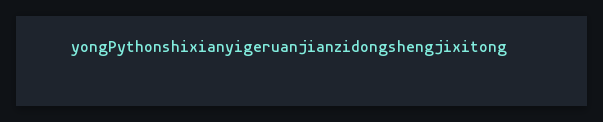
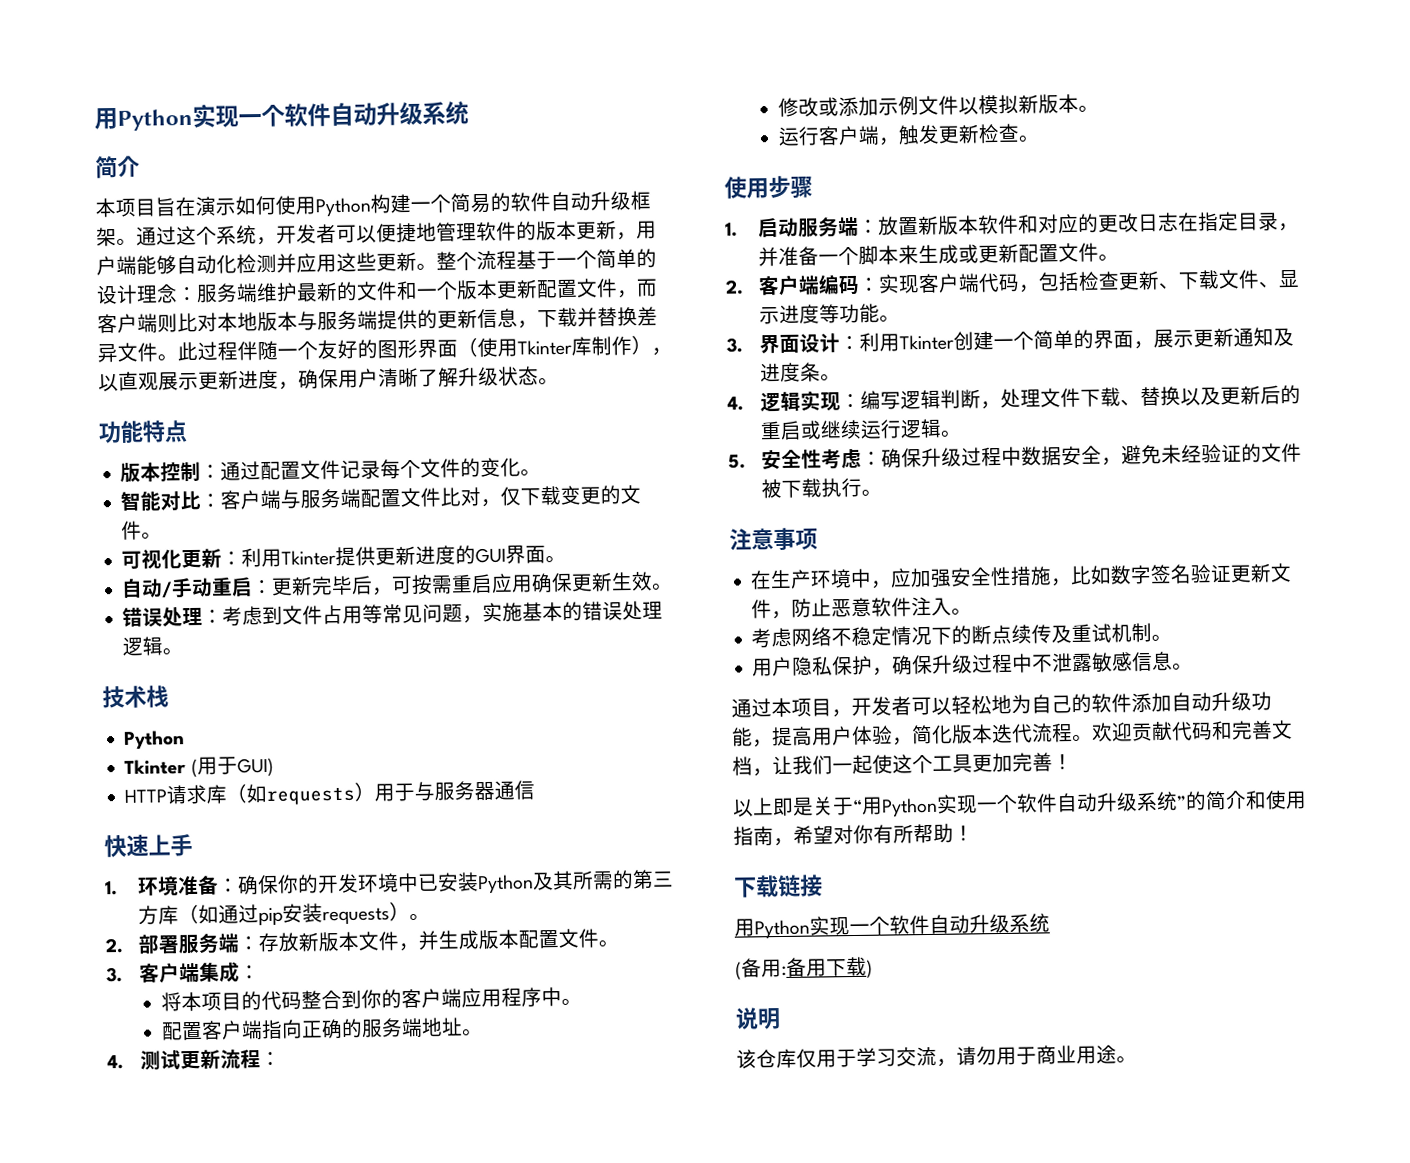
[71,40,507,56] yongPythonshixianyigeruanjianzidongshengjixitong -> [94,101,469,131] [95,155,140,179] [95,190,651,218] [96,220,657,247] [96,248,657,276] [96,278,658,305] [97,306,658,334] [97,335,672,363] [98,366,559,392] [98,420,188,444] [120,457,542,483] [120,484,642,511] [121,520,163,540] [121,545,567,570] [121,571,674,599] [122,600,664,627] [122,636,184,656] [102,685,169,709] [123,730,186,750] [124,756,274,778] [124,780,536,805] [104,834,193,858] [105,869,675,896] [138,902,431,927] [105,928,620,955] [106,961,261,984] [160,986,582,1012] [160,1017,483,1041] [107,1049,282,1070] [777,93,1099,117] [777,123,1040,146] [724,175,813,199] [725,211,1300,238] [758,242,1120,267] [725,269,1301,296] [759,303,901,325] [726,327,1295,355] [760,362,842,383] [727,384,1302,413] [760,418,963,440] [728,442,1303,470] [761,477,883,499] [729,527,818,551] [750,563,1293,590] [751,596,973,620] [751,622,1173,649] [752,651,1194,677] [731,691,1272,718] [731,720,1293,748] [732,752,1073,777] [732,790,1307,818] [733,823,974,847] [734,874,823,898] [734,913,1050,940] [735,956,873,980] [735,1007,781,1030] [736,1044,1137,1069] 用Python实现一个软件自动升级系统 // 简介 // 本项目旨在演示如何使用Python构建一个简易的软件自动升级框架。通过这个系统，开发者可以便捷地管理软件的版本更新，用户端能够自动化检测并应用这些更新。整个流程基于一个简单的设计理念：服务端维护最新的文件和一个版本更新配置文件，而客户端则比对本地版本与服务端提供的更新信息，下载并替换差异文件。此过程伴随一个友好的图形界面（使用Tkinter库制作），以直观展示更新进度，确保用户清晰了解升级状态。 // 功能特点 // 版本控制：通过配置文件记录每个文件的变化。 // 智能对比：客户端与服务端配置文件比对，仅下载变更的文件。 // 可视化更新：利用Tkinter提供更新进度的GUI界面。 // 自动/手动重启：更新完毕后，可按需重启应用确保更新生效。 // 错误处理：考虑到文件占用等常见问题，实施基本的错误处理逻辑。 // 技术栈 // Python // Tkinter (用于GUI) // HTTP请求库（如requests）用于与服务器通信 // 快速上手 // 1.环境准备：确保你的开发环境中已安装Python及其所需的第三方库（如通过pip安装requests）。 // 2.部署服务端：存放新版本文件，并生成版本配置文件。 // 3.客户端集成： // 将本项目的代码整合到你的客户端应用程序中。 // 配置客户端指向正确的服务端地址。 // 4.测试更新流程： // 修改或添加示例文件以模拟新版本。 // 运行客户端，触发更新检查。 // 使用步骤 // 1.启动服务端：放置新版本软件和对应的更改日志在指定目录，并准备一个脚本来生成或更新配置文件。 // 2.客户端编码：实现客户端代码，包括检查更新、下载文件、显示进度等功能。 // 3.界面设计：利用Tkinter创建一个简单的界面，展示更新通知及进度条。 // 4.逻辑实现：编写逻辑判断，处理文件下载、替换以及更新后的重启或继续运行逻辑。 // 5.安全性考虑：确保升级过程中数据安全，避免未经验证的文件被下载执行。 // 注意事项 // 在生产环境中，应加强安全性措施，比如数字签名验证更新文件，防止恶意软件注入。 // 考虑网络不稳定情况下的断点续传及重试机制。 // 用户隐私保护，确保升级过程中不泄露敏感信息。 // 通过本项目，开发者可以轻松地为自己的软件添加自动升级功能，提高用户体验，简化版本迭代流程。欢迎贡献代码和完善文档，让我们一起使这个工具更加完善！ // 以上即是关于“用Python实现一个软件自动升级系统”的简介和使用指南，希望对你有所帮助！ // 下载链接 // 用Python实现一个软件自动升级系统 // (备用:备用下载) // 说明 // 该仓库仅用于学习交流，请勿用于商业用途。

